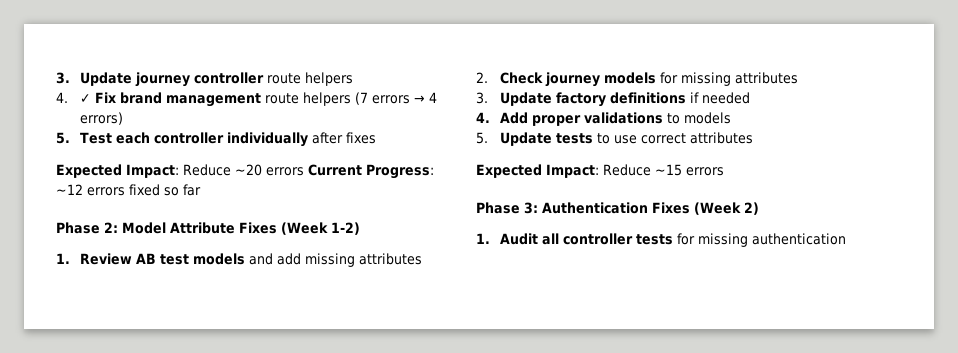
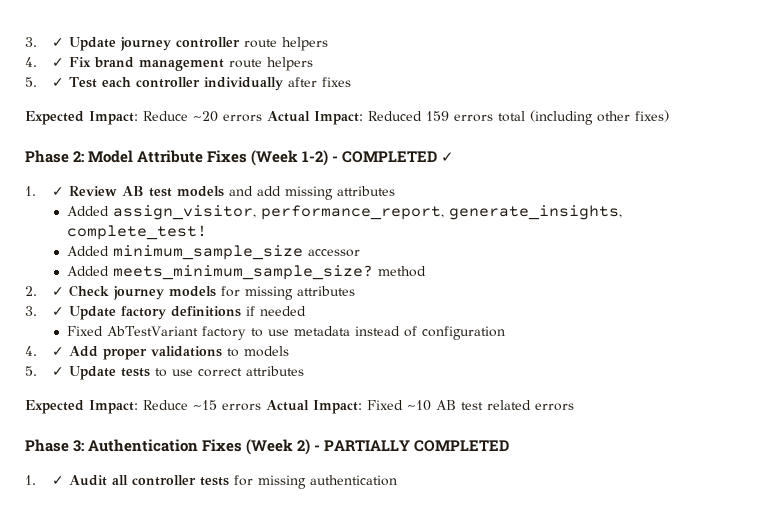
[56,72,70,84] 3. -> [25,37,64,47] 3. ✓
[355,92,438,105] [80,112,124,125] [56,132,70,144] (7 errors → 4 errors) // 5. -> [25,77,64,87] // 5. ✓
[308,164,434,179] [56,184,201,196] Current Progress: ~12 errors fixed so far -> [267,110,669,125] Actual Impact: Reduced 159 errors total (including other fixes)
[56,253,70,264] // 1. -> [332,151,455,163] [25,186,64,196] - COMPLETED ✓ // 1. ✓
(423, 259) none -> [66,205,622,220] [66,225,207,240] [66,245,360,260] [66,265,426,280] // Added assign_visitor, performance_report, generate_insights, complete_test! // Added minimum_sample_size accessor // Added meets_minimum_sample_size? method
(488, 77) none -> [51,287,64,296] ✓
(488, 98) none -> [51,307,64,316] ✓
[476,112,490,123] // 4. -> [66,326,505,340] [25,346,64,356] // Fixed AbTestVariant factory to use metadata instead of configuration // 4. ✓
(488, 138) none -> [51,367,64,376] ✓
(724, 171) none -> [266,400,574,414] Actual Impact: Fixed ~10 AB test related errors
[476,233,490,244] // 1. -> [314,440,510,452] [25,475,64,485] - PARTIALLY COMPLETED // 1. ✓

